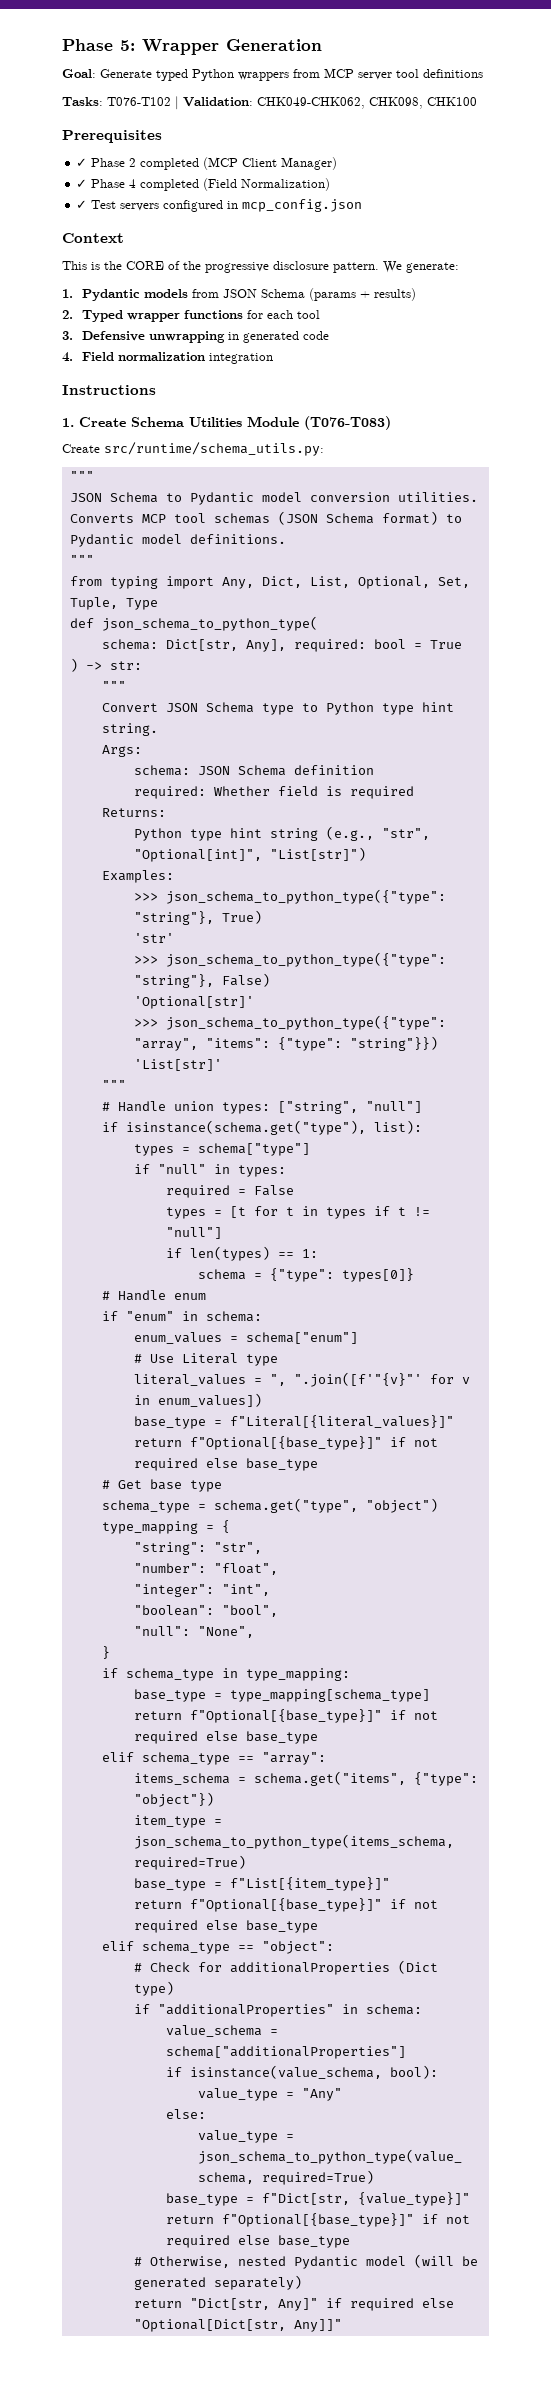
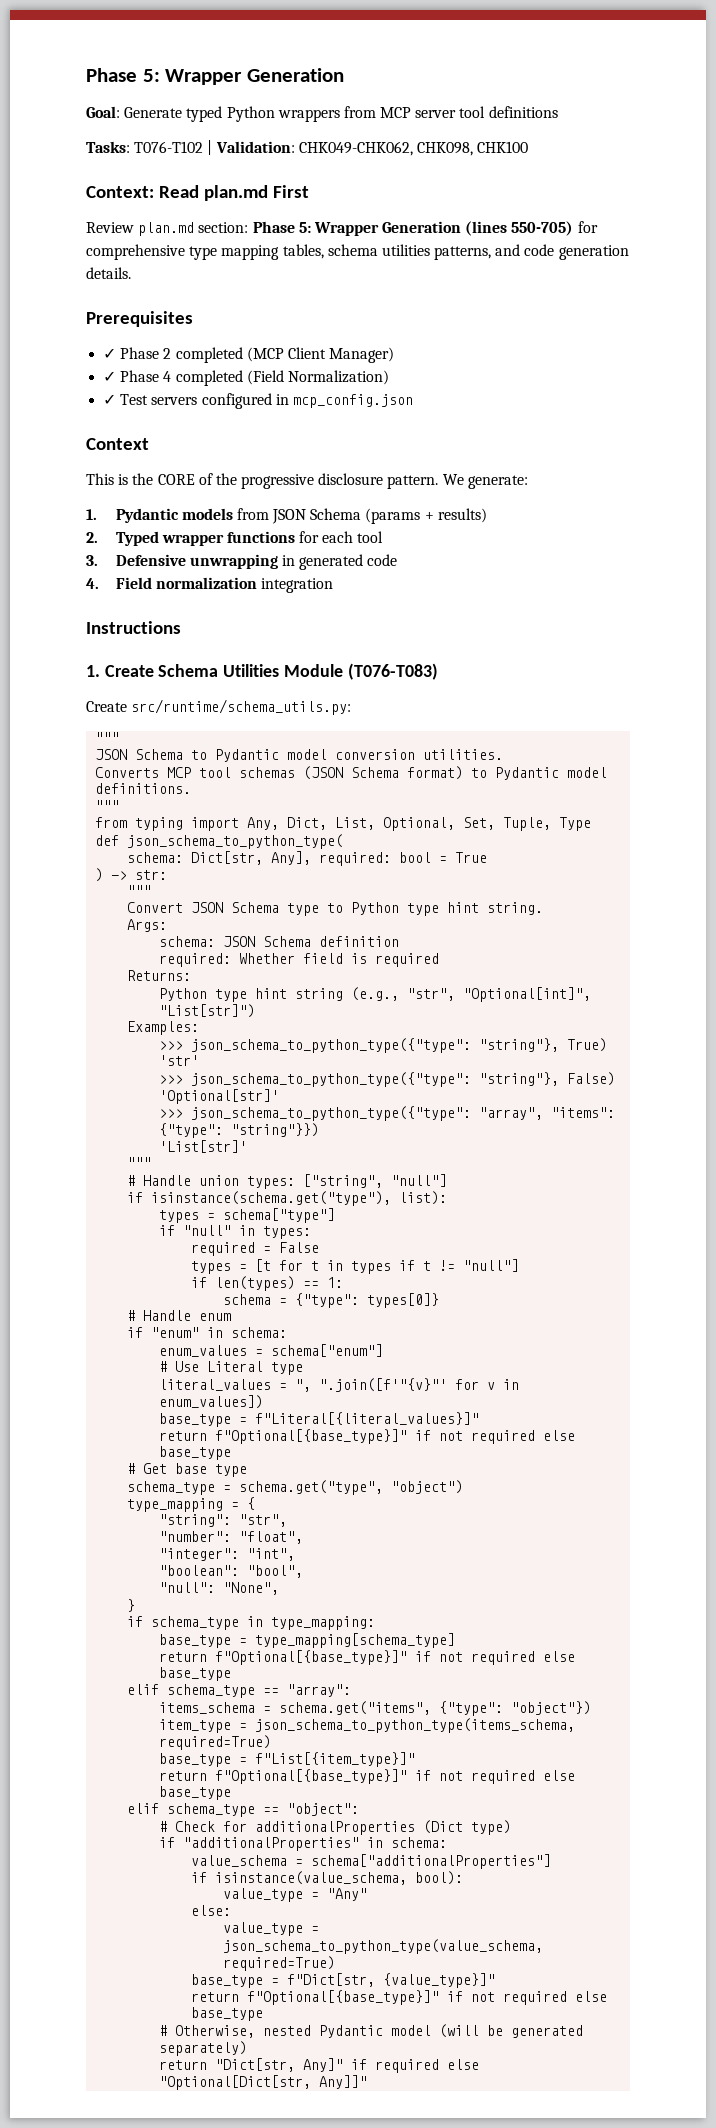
(477, 101) none -> [86,185,310,201] [86,221,598,236] [86,244,629,260] [86,267,131,279] // Context: Read plan.md First // Review plan.md section: Phase 5: Wrapper Generation (lines 550-705) for comprehensive type mapping tables, schema utilities patterns, and code generation details.

